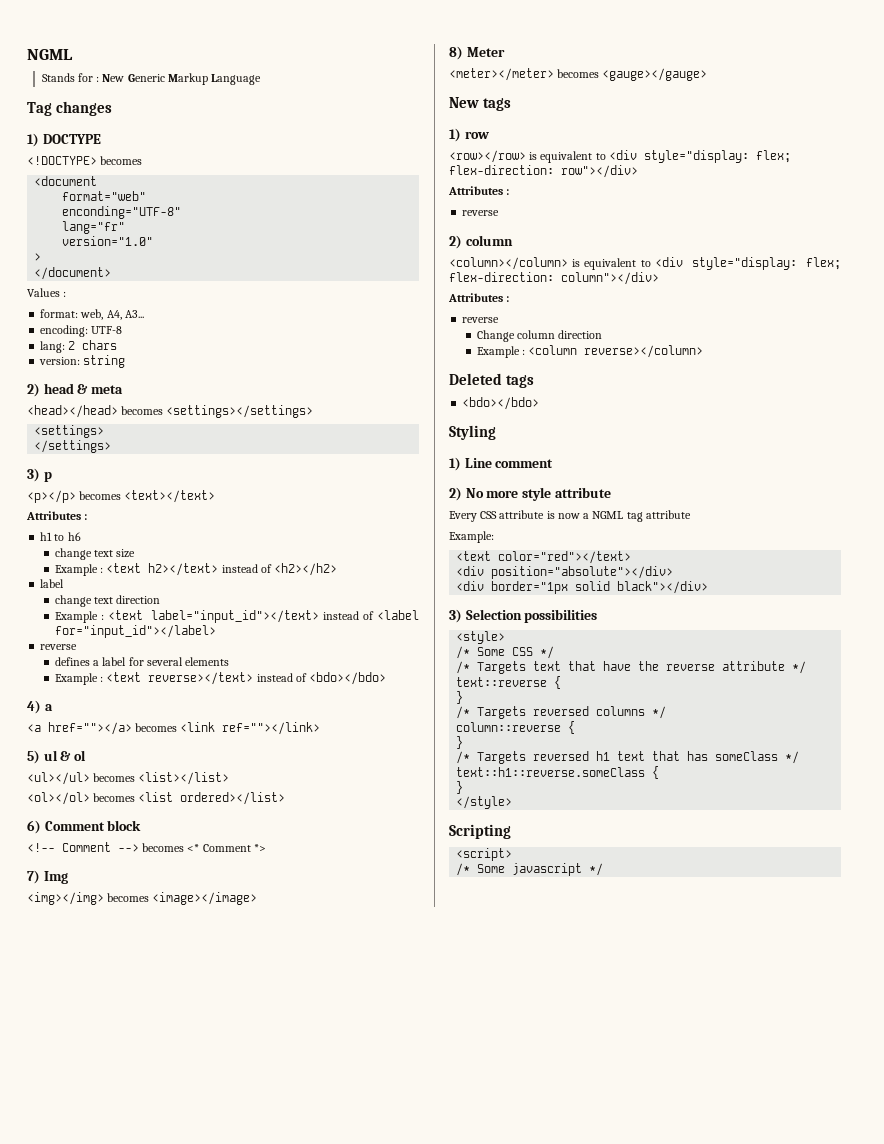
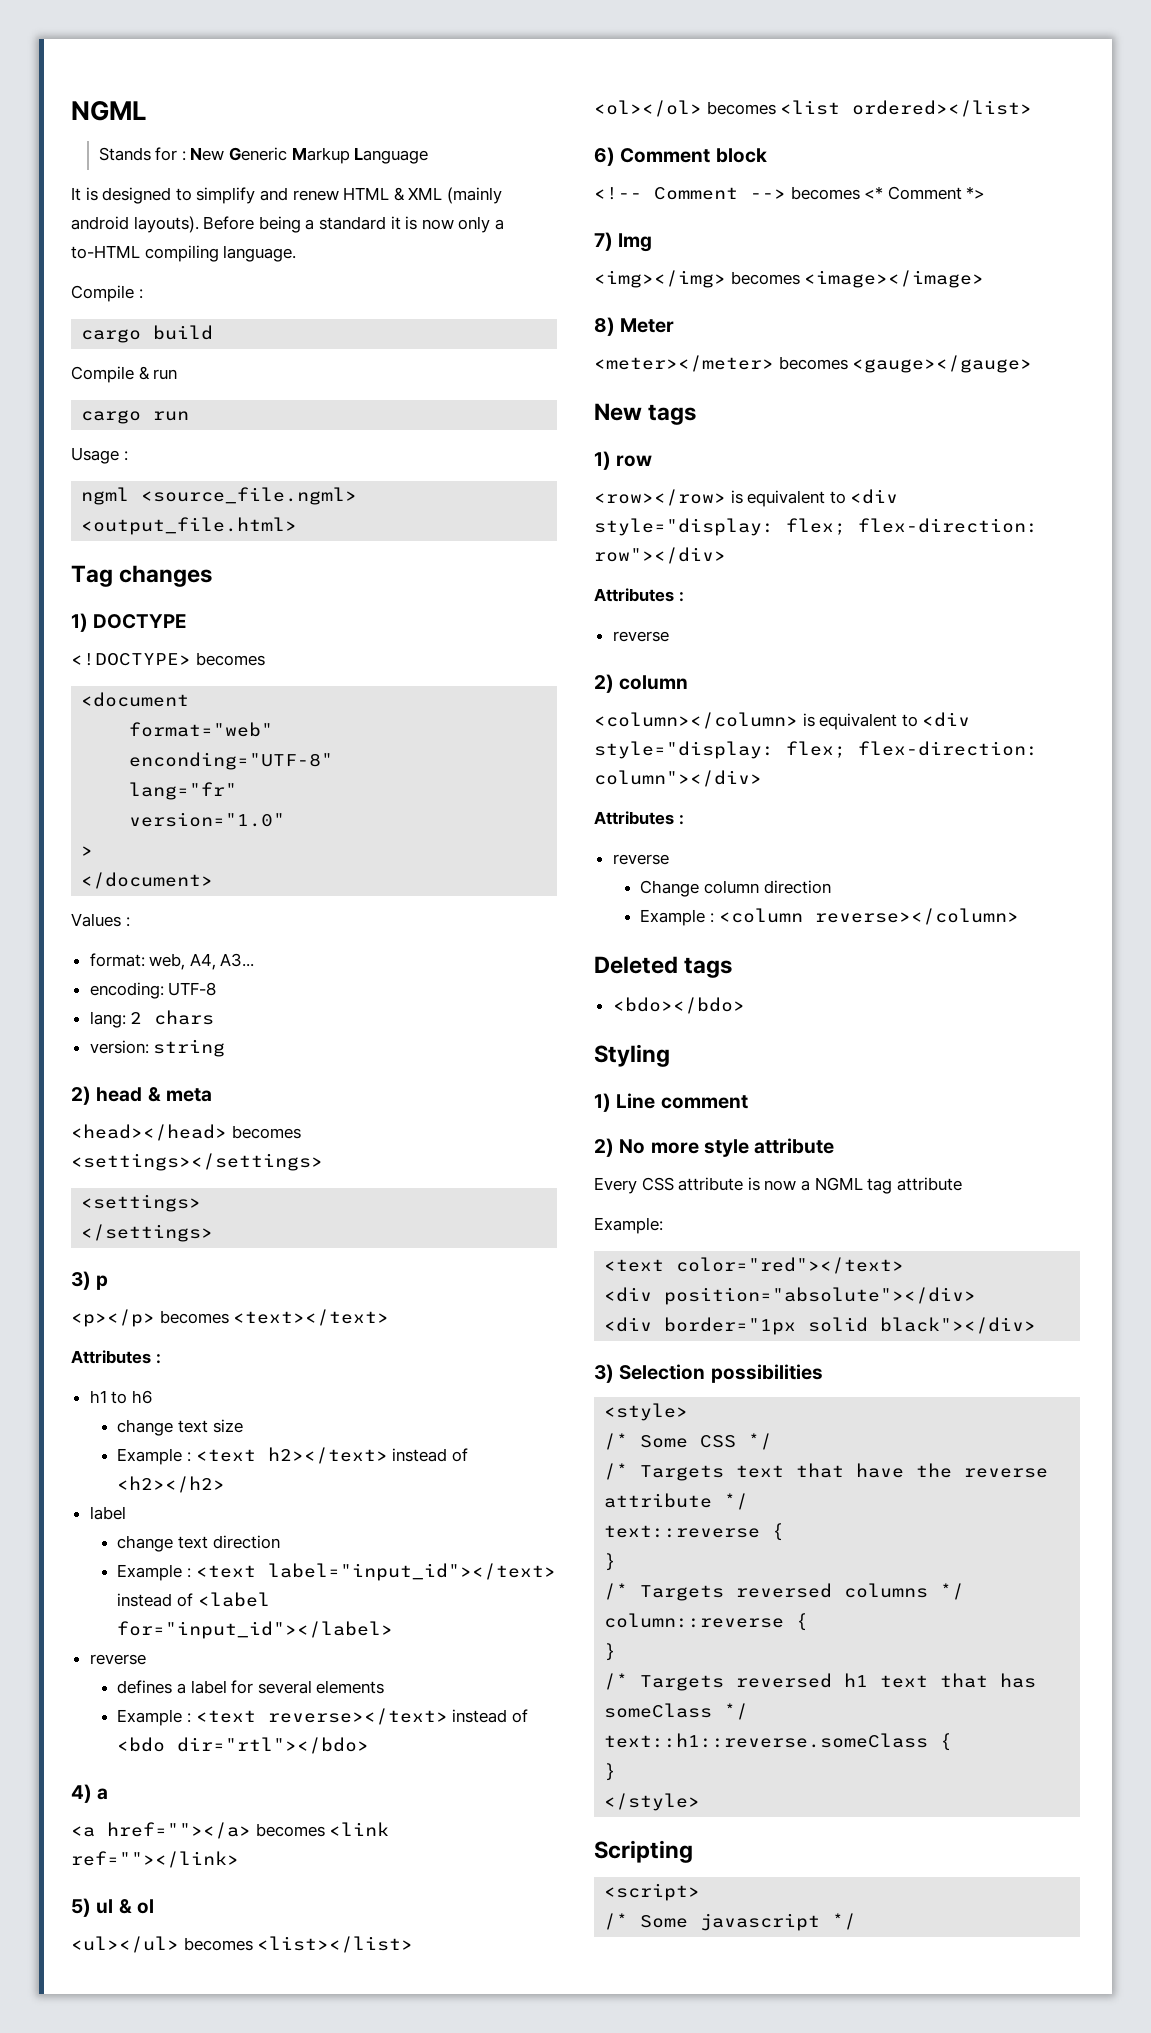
(262, 79) none -> [71,187,502,204] [71,216,504,233] [71,245,297,262] [71,285,143,302] [81,325,214,343] [71,366,178,383] [81,410,190,424] [71,447,128,464] [81,487,358,505] [81,517,298,535] // It is designed to simplify and renew HTML & XML (mainly android layouts). Before being a standard it is now only a to-HTML compiling language. // Compile : // cargo build // Compile & run // cargo run // Usage : // ngml <source_file.ngml> <output_file.html>
[309,672,387,685] <bdo></bdo> -> [117,1737,370,1754] <bdo dir="rtl"></bdo>

